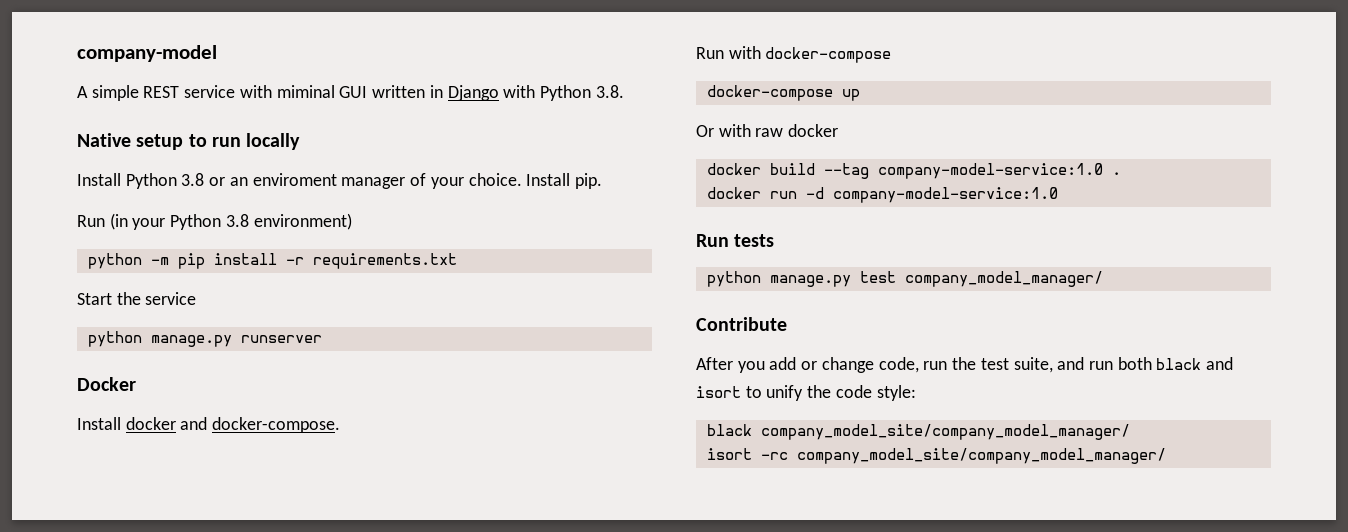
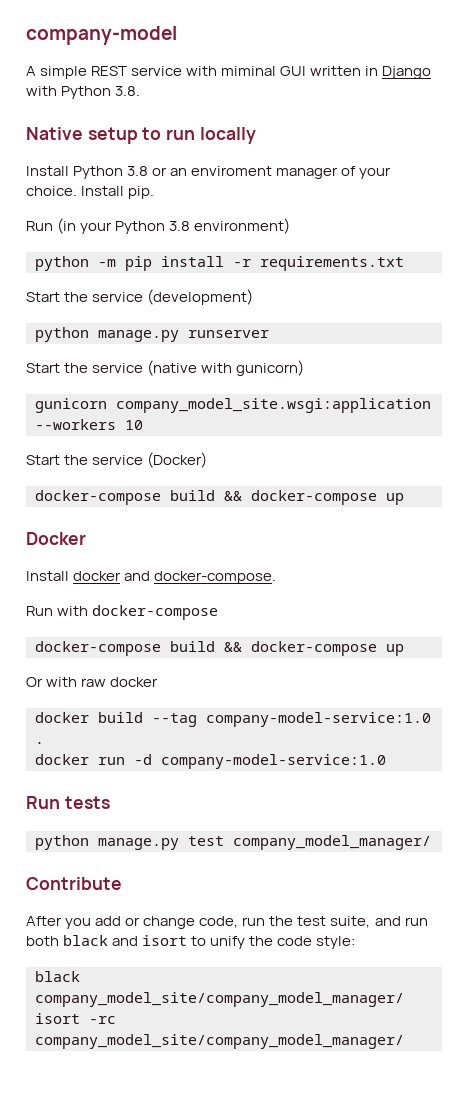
(197, 298) none -> [147,289,254,305] (development)
(322, 339) none -> [26,360,305,376] [35,398,431,413] [35,419,143,430] [26,452,208,468] [35,490,404,505] // Start the service (native with gunicorn) // gunicorn company_model_site.wsgi:application --workers 10 // Start the service (Docker) // docker-compose build && docker-compose up
(833, 93) none -> [170,641,377,656] build && docker-compose

